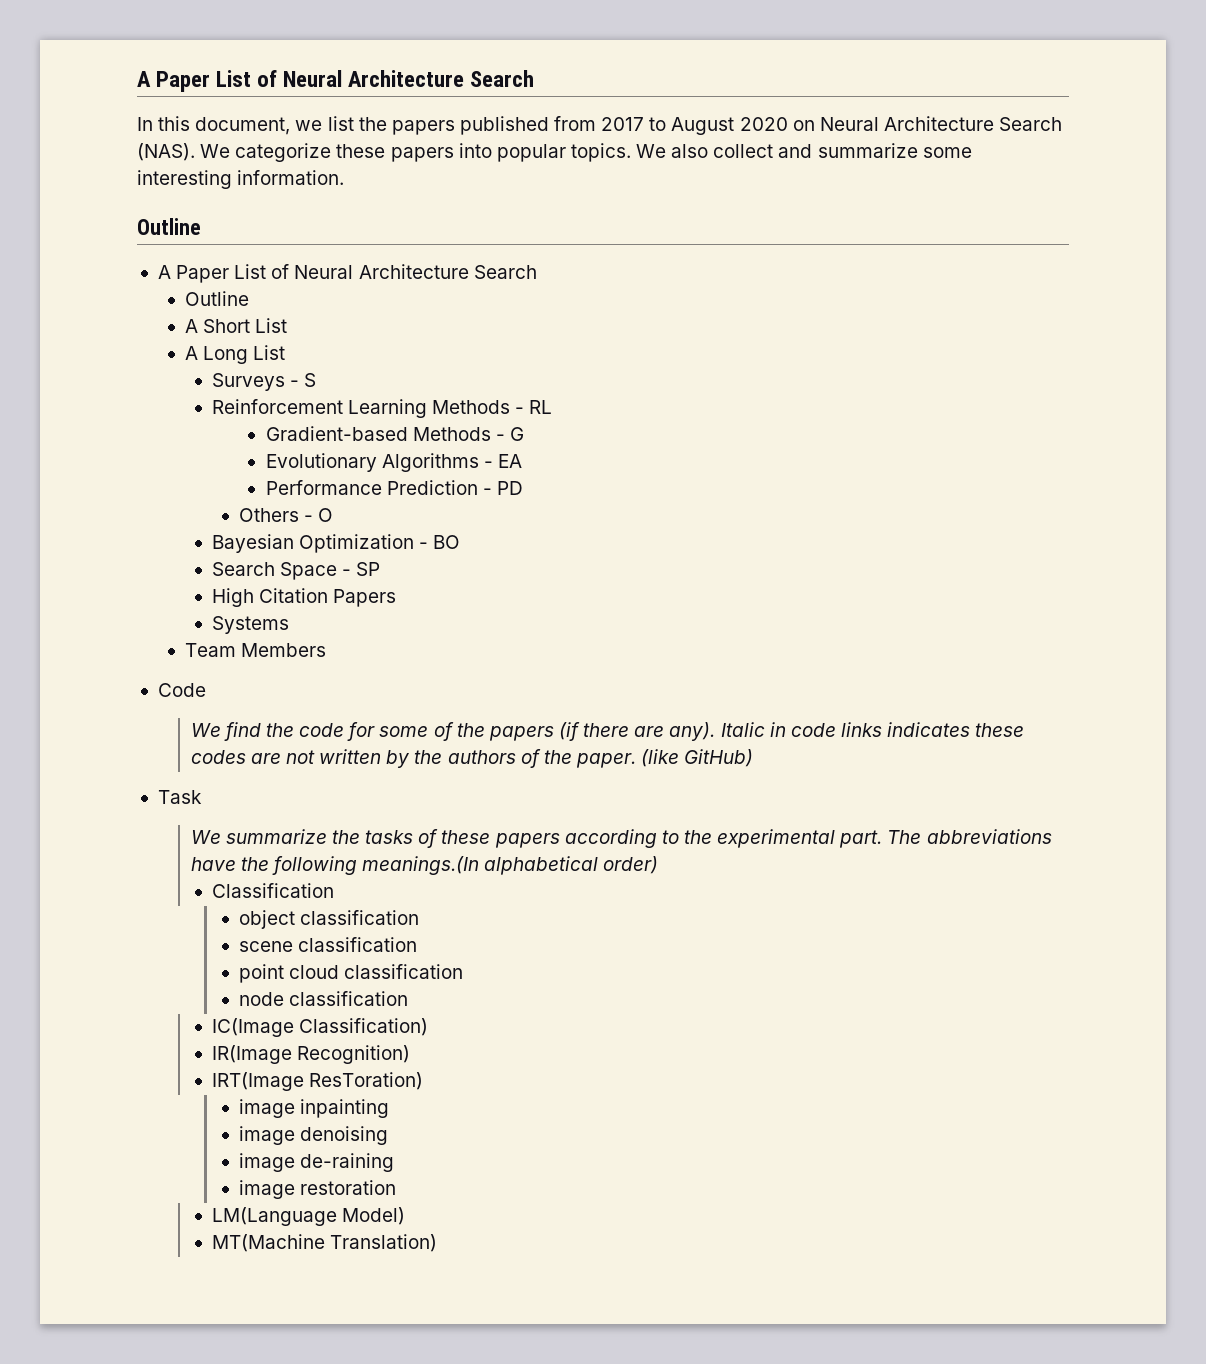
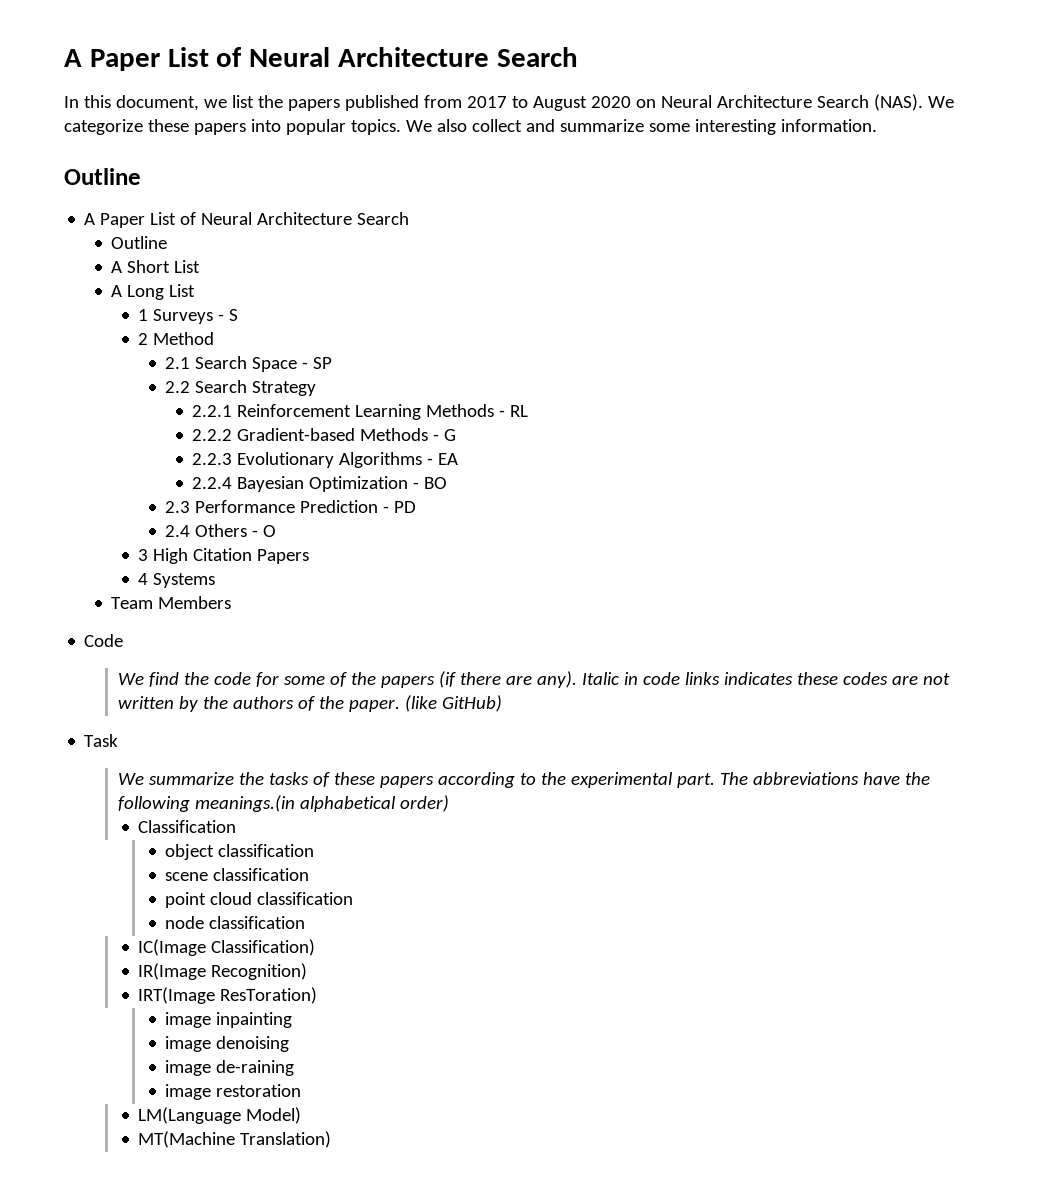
(286, 352) none -> [138,309,149,321] 1
(316, 380) none -> [138,332,215,345] [165,356,333,372] [165,380,317,396] [192,405,233,417] 2 Method // 2.1 Search Space - SP // 2.2 Search Strategy // 2.2.1
(553, 407) none -> [192,429,233,441] 2.2.2
(524, 434) none -> [192,453,233,465] 2.2.3
(522, 461) none -> [192,476,448,492] [165,501,191,513] 2.2.4 Bayesian Optimization - BO // 2.3
(523, 488) none -> [165,525,191,537] 2.4
[211,534,461,553] [211,562,381,580] Bayesian Optimization - BO // Search Space - SP // -> [138,549,149,561] 3
(396, 598) none -> [138,573,149,585] 4
[362,856,480,875] meanings.(In -> [195,795,296,812] meanings.(in

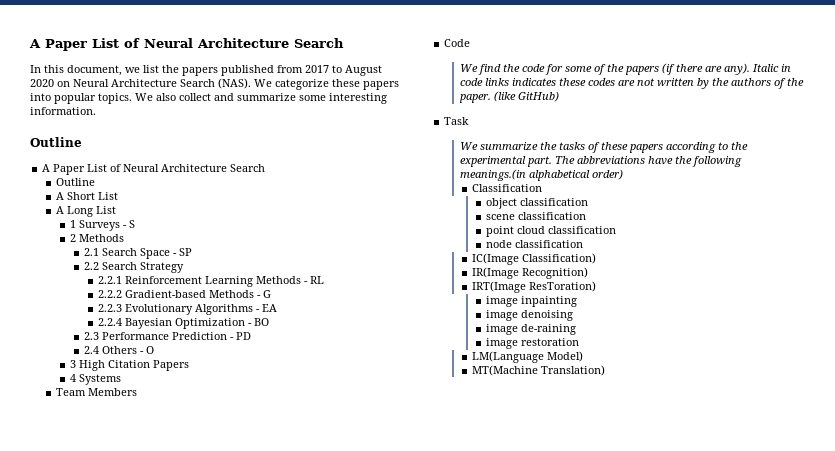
[153,332,215,345] Method -> [79,234,125,242] Methods

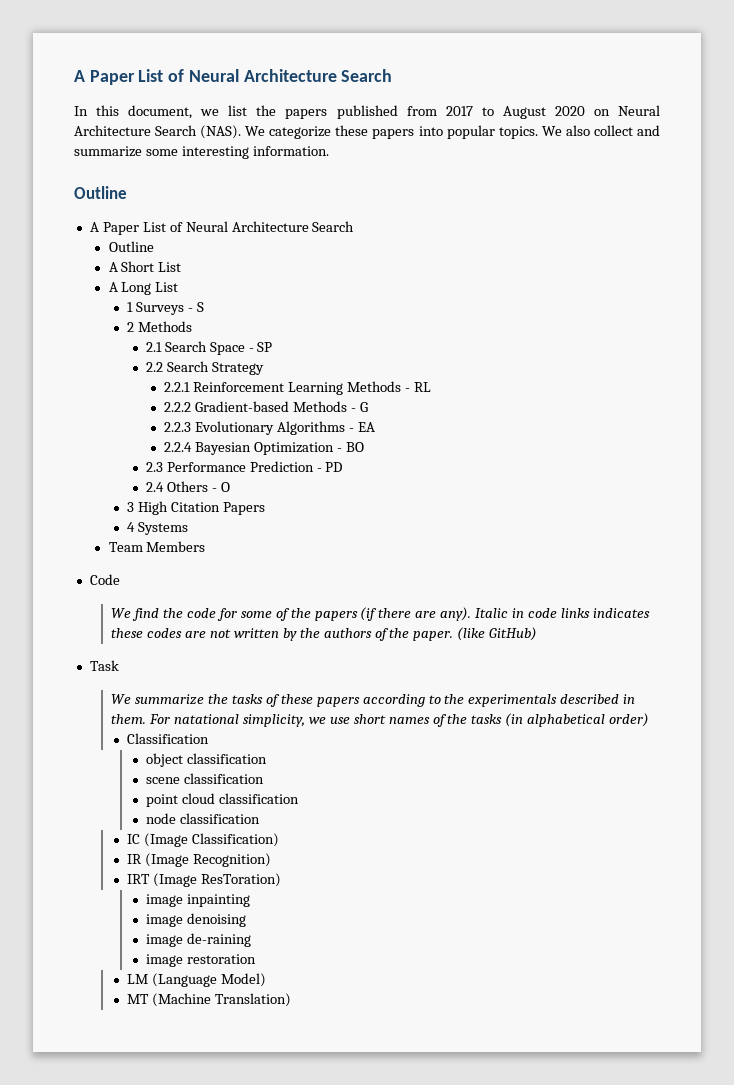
[459,156,742,167] [459,169,526,181] experimental part. The abbreviations have the following meanings.(in -> [468,694,636,707] [111,713,524,727] experimentals described in them. For natational simplicity, we use short names of the tasks (in
[472,253,520,265] IC(Image -> [127,833,189,847] IC (Image
[472,267,520,279] IR(Image -> [127,853,190,867] IR (Image
[472,281,527,293] IRT(Image -> [127,873,198,887] IRT (Image
[472,351,545,363] LM(Language -> [127,973,218,987] LM (Language
[472,365,539,376] MT(Machine -> [127,993,212,1007] MT (Machine

